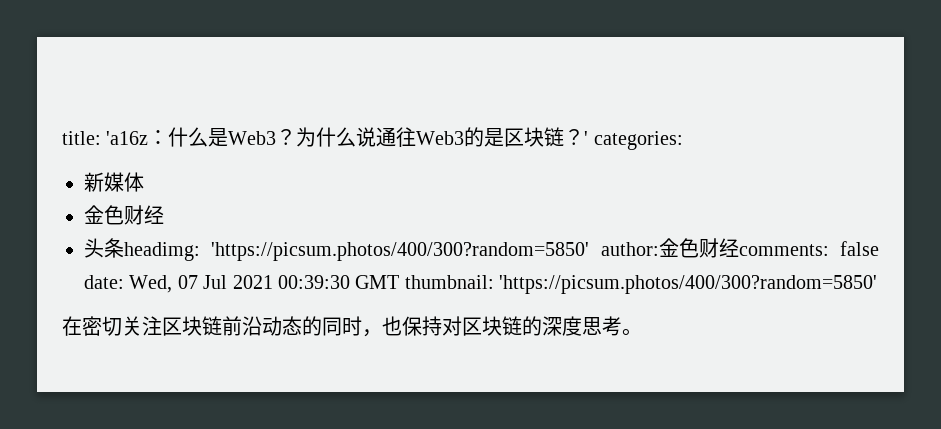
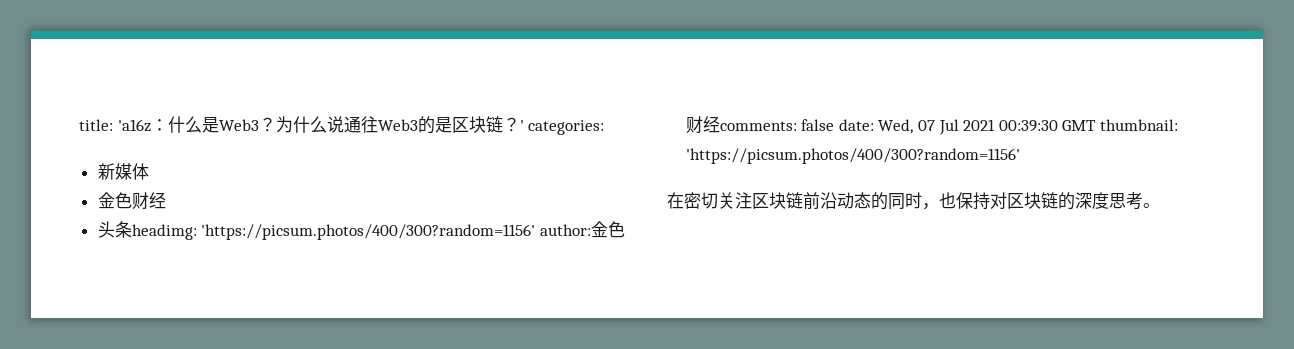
[211,242,590,261] 'https://picsum.photos/400/300?random=5850' -> [201,224,536,240] 'https://picsum.photos/400/300?random=1156'
[499,275,878,294] 'https://picsum.photos/400/300?random=5850' -> [685,148,1020,164] 'https://picsum.photos/400/300?random=1156'

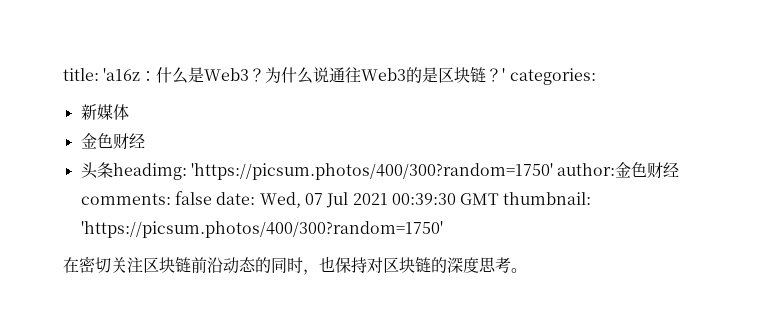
[201,224,536,240] 'https://picsum.photos/400/300?random=1156' -> [190,163,553,180] 'https://picsum.photos/400/300?random=1750'
[685,148,1020,164] 'https://picsum.photos/400/300?random=1156' -> [80,221,443,238] 'https://picsum.photos/400/300?random=1750'

